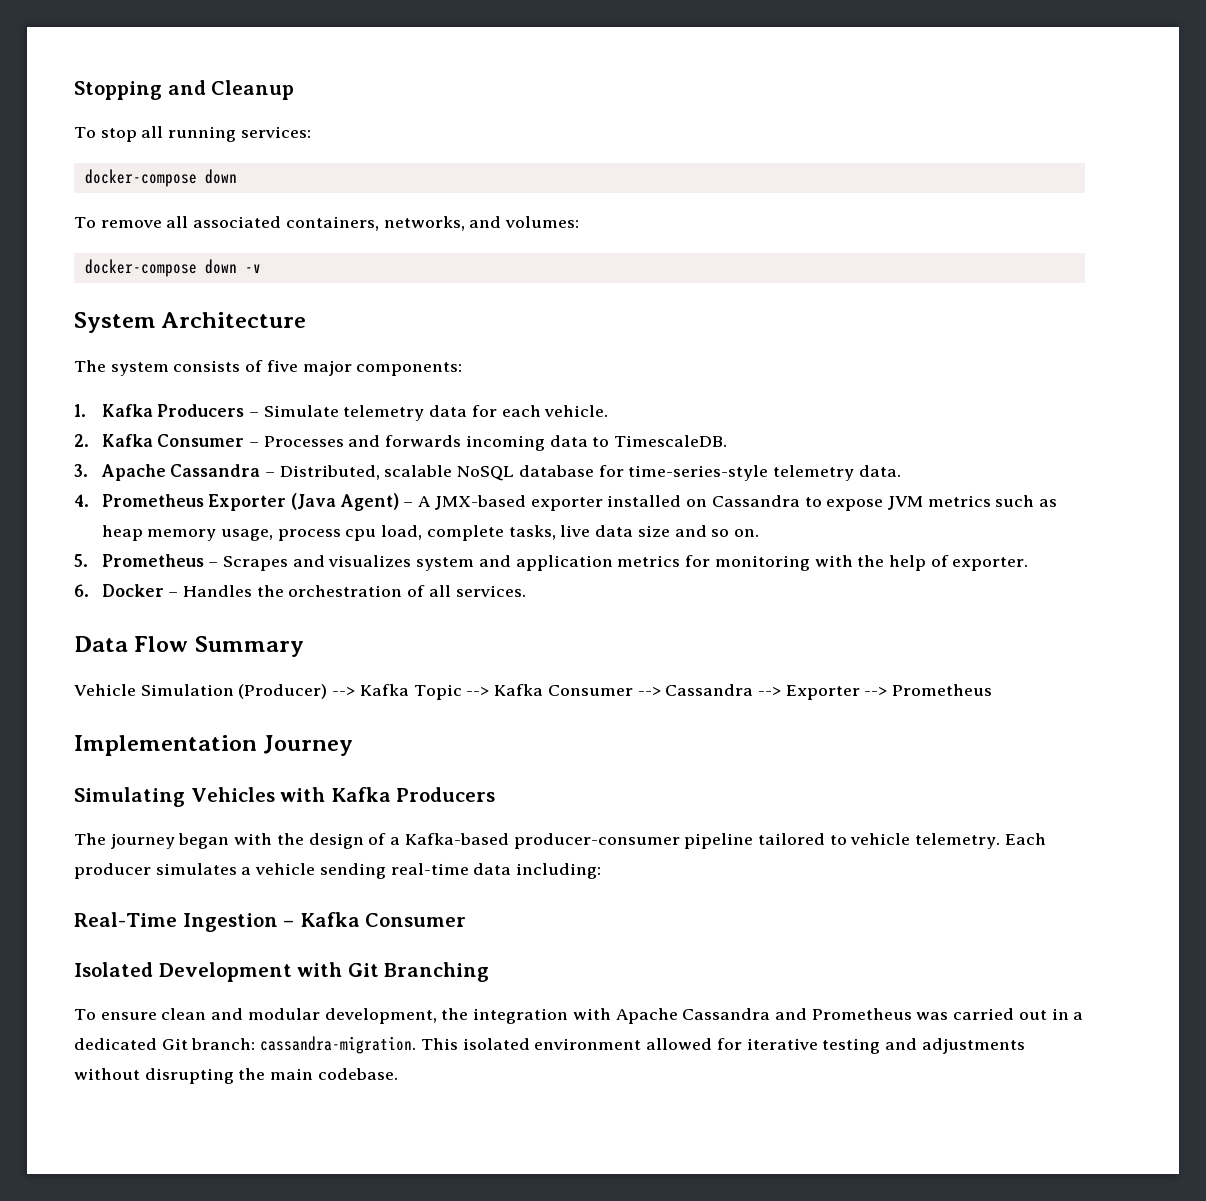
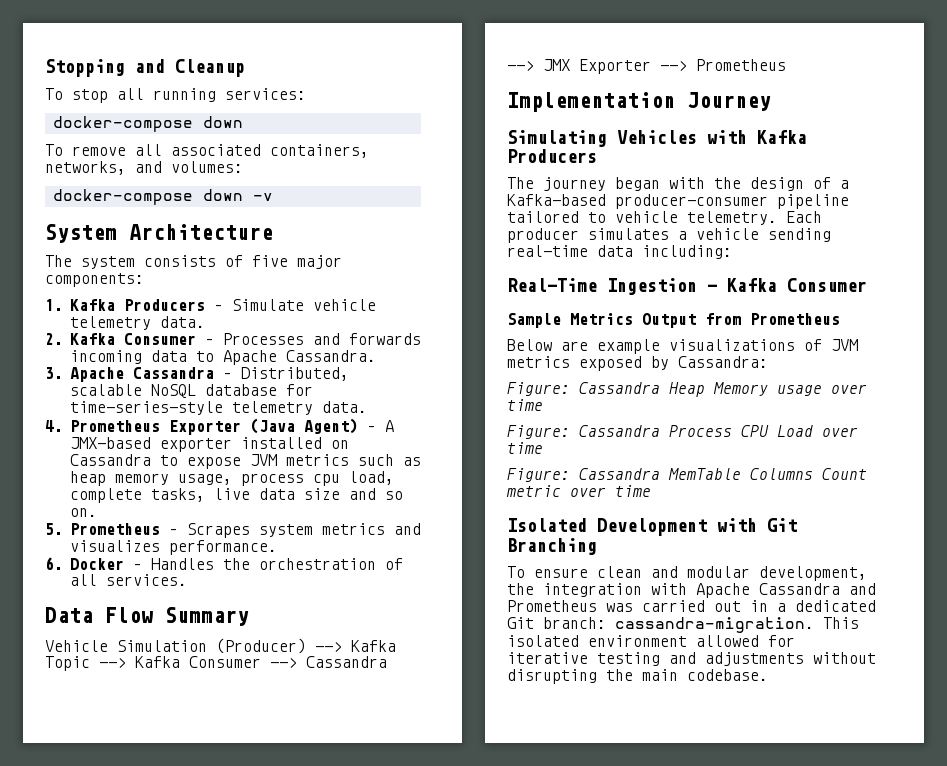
[343,405,609,421] telemetry data for each vehicle. -> [312,299,376,311] [69,316,205,330] vehicle telemetry data.
[614,435,728,447] TimescaleDB. -> [222,350,376,365] Apache Cassandra.
[292,555,1029,571] and visualizes system and application metrics for monitoring with the help of exporter. -> [258,523,421,537] [69,540,277,555] system metrics and visualizes performance.
(781, 691) none -> [543,59,570,71] JMX
(467, 920) none -> [507,313,840,328] [507,339,858,354] [507,356,768,371] [507,382,867,397] [507,399,543,411] [507,425,858,439] [507,442,543,454] [507,468,867,482] [506,485,651,497] // Sample Metrics Output from Prometheus // Below are example visualizations of JVM metrics exposed by Cassandra: // Figure: Cassandra Heap Memory usage over time // Figure: Cassandra Process CPU Load over time // Figure: Cassandra MemTable Columns Count metric over time

